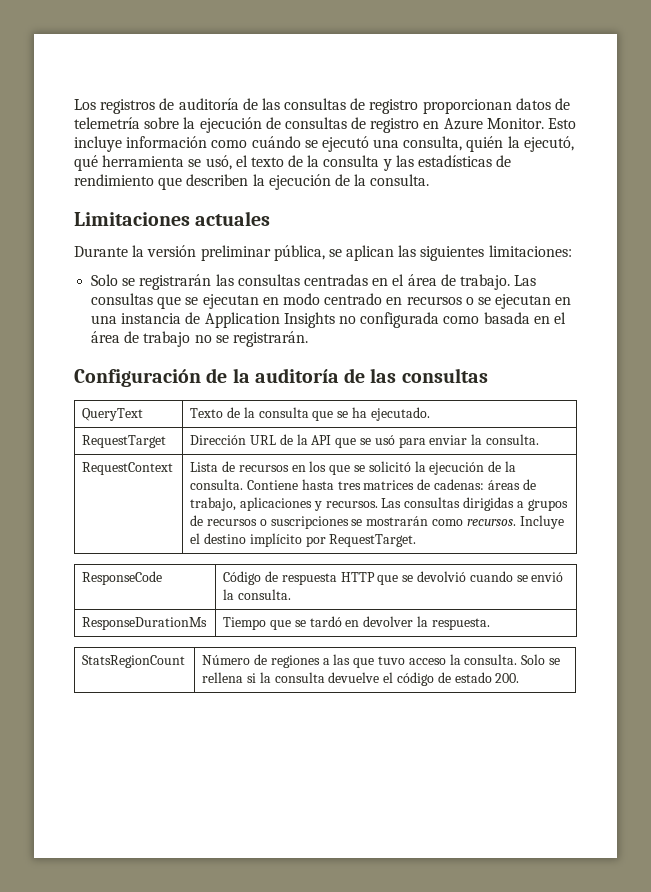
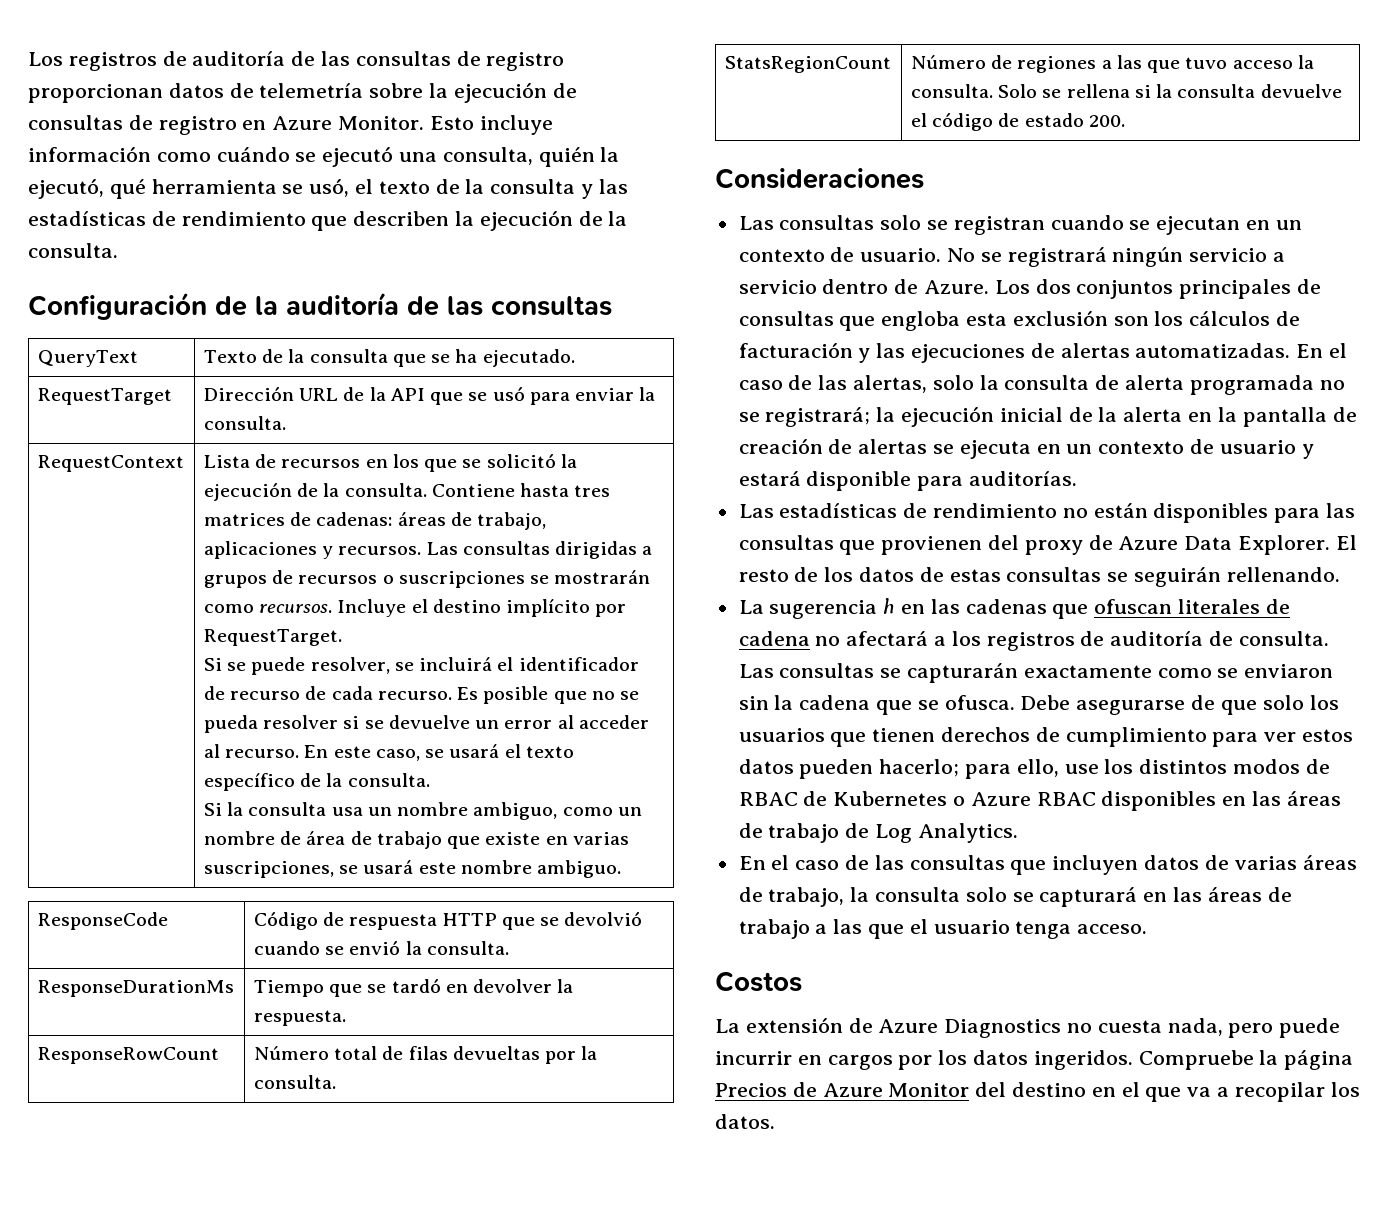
[74,211,271,226] [74,245,572,261] [91,274,537,290] [91,293,572,309] [91,312,566,328] [91,331,308,347] // Limitaciones actuales // Durante la versión preliminar pública, se aplican las siguientes limitaciones: // Solo se registrarán las consultas centradas en el área de trabajo. Las consultas que se ejecutan en modo centrado en recursos o se ejecutan en una instancia de Application Insights no configurada como basada en el área de trabajo no se registrarán. -> (118, 250) none
(417, 540) none -> [203,657,639,675] [203,686,640,704] [203,715,649,733] [203,744,574,761] [203,773,430,791] [203,802,642,820] [203,831,629,849] [203,860,622,878] // Si se puede resolver, se incluirá el identificador de recurso de cada recurso. Es posible que no se pueda resolver si se devuelve un error al acceder al recurso. En este caso, se usará el texto específico de la consulta. // Si la consulta usa un nombre ambiguo, como un nombre de área de trabajo que existe en varias suscripciones, se usará este nombre ambiguo.
(490, 624) none -> [37,1047,219,1064] [253,1046,598,1064] [253,1075,336,1089] // ResponseRowCount | Número total de filas devueltas por la consulta.
(520, 678) none -> [715,168,924,189] [738,215,1302,235] [738,247,1286,267] [738,279,1322,299] [738,310,1301,331] [738,342,1348,363] [738,375,1345,395] [738,406,1357,427] [738,438,1314,459] [738,471,1078,491] [738,503,1356,523] [738,535,1357,555] [738,567,1340,587] [738,598,1290,619] [738,631,1329,651] [738,663,1334,683] [738,695,1339,715] [738,727,1354,747] [738,759,1330,779] [738,791,1341,811] [738,823,1018,843] [738,855,1357,875] [738,887,1292,907] [738,919,1148,939] [715,971,802,992] [715,1017,1341,1038] [715,1050,1354,1070] [715,1082,1360,1102] [715,1114,775,1129] // Consideraciones // Las consultas solo se registran cuando se ejecutan en un contexto de usuario. No se registrará ningún servicio a servicio dentro de Azure. Los dos conjuntos principales de consultas que engloba esta exclusión son los cálculos de facturación y las ejecuciones de alertas automatizadas. En el caso de las alertas, solo la consulta de alerta programada no se registrará; la ejecución inicial de la alerta en la pantalla de creación de alertas se ejecuta en un contexto de usuario y estará disponible para auditorías. // Las estadísticas de rendimiento no están disponibles para las consultas que provienen del proxy de Azure Data Explorer. El resto de los datos de estas consultas se seguirán rellenando. // La sugerencia h en las cadenas que ofuscan literales de cadena no afectará a los registros de auditoría de consulta. Las consultas se capturarán exactamente como se enviaron sin la cadena que se ofusca. Debe asegurarse de que solo los usuarios que tienen derechos de cumplimiento para ver estos datos pueden hacerlo; para ello, use los distintos modos de RBAC de Kubernetes o Azure RBAC disponibles en las áreas de trabajo de Log Analytics. // En el caso de las consultas que incluyen datos de varias áreas de trabajo, la consulta solo se capturará en las áreas de trabajo a las que el usuario tenga acceso. // Costos // La extensión de Azure Diagnostics no cuesta nada, pero puede incurrir en cargos por los datos ingeridos. Compruebe la página Precios de Azure Monitor del destino en el que va a recopilar los datos.

